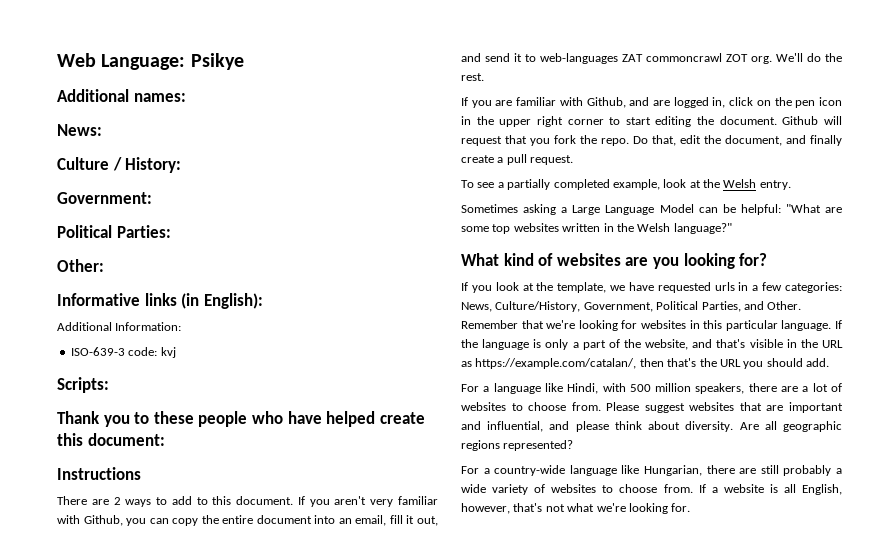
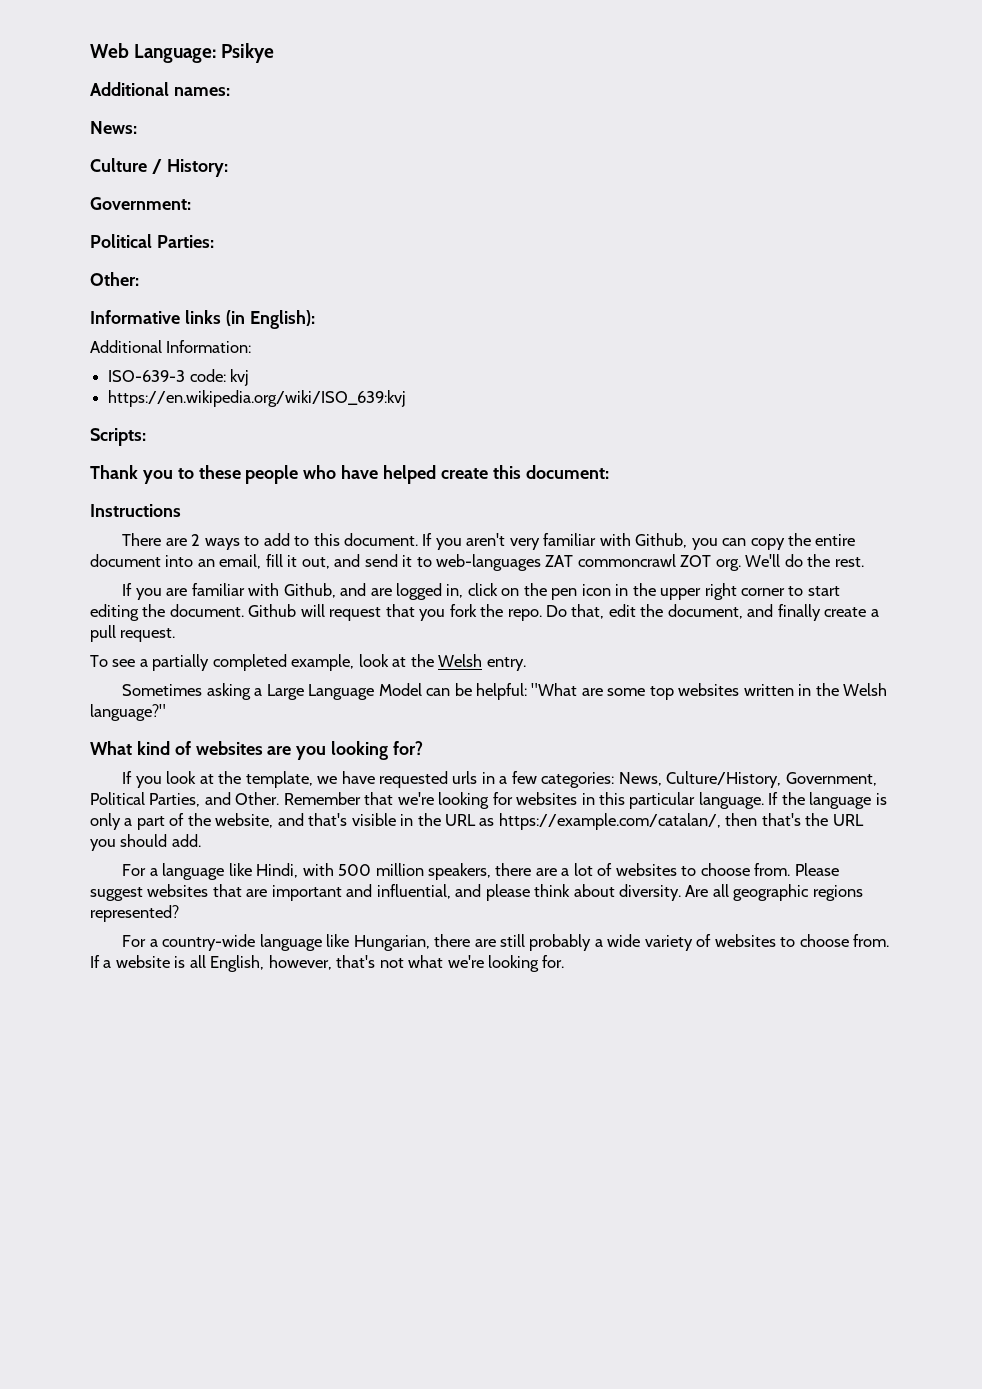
(176, 352) none -> [108,390,407,407] // https://en.wikipedia.org/wiki/ISO_639:kvj

